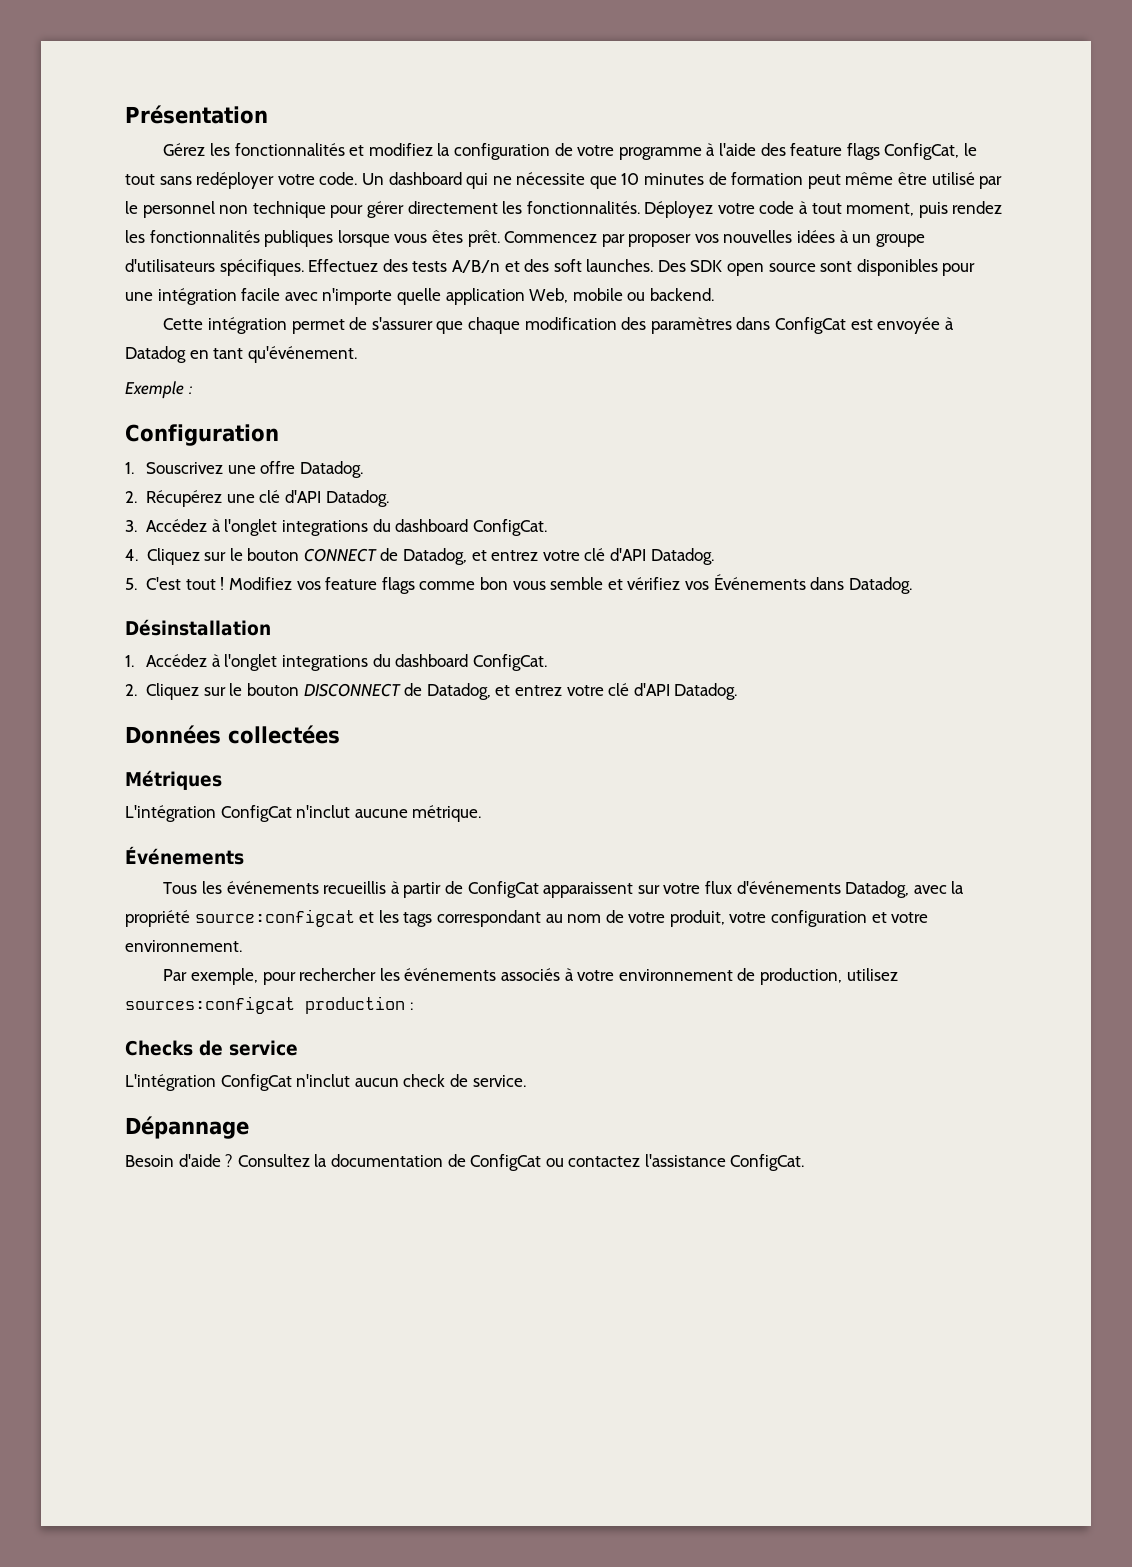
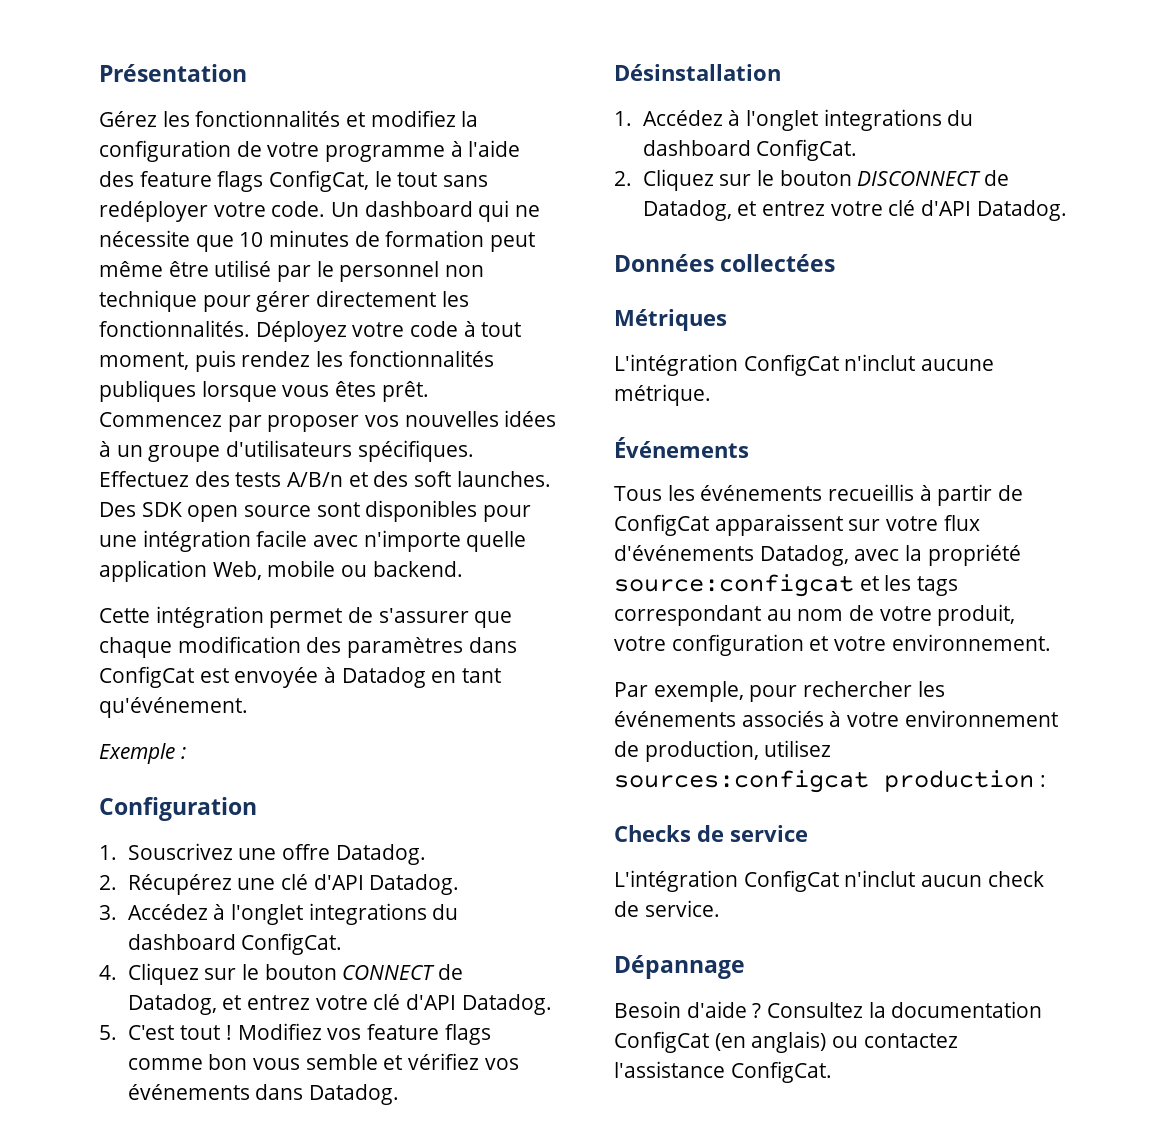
[713,574,806,590] Événements -> [127,1084,250,1100] événements
[447,1154,542,1171] de ConfigCat -> [614,1031,827,1053] ConfigCat (en anglais)

